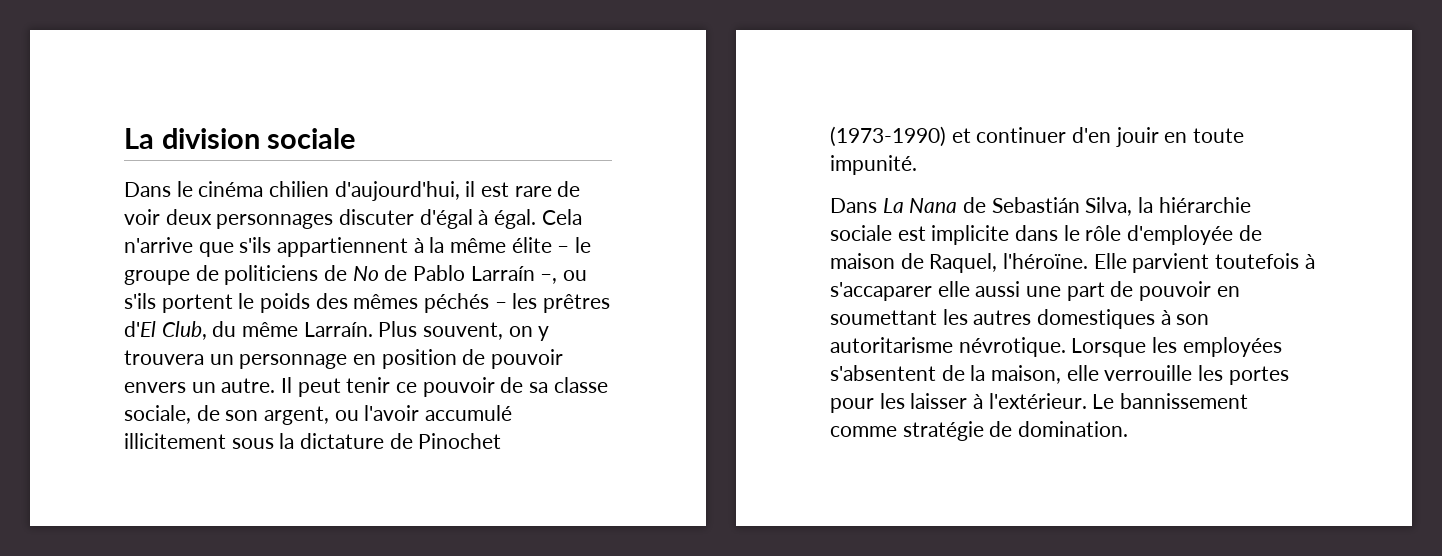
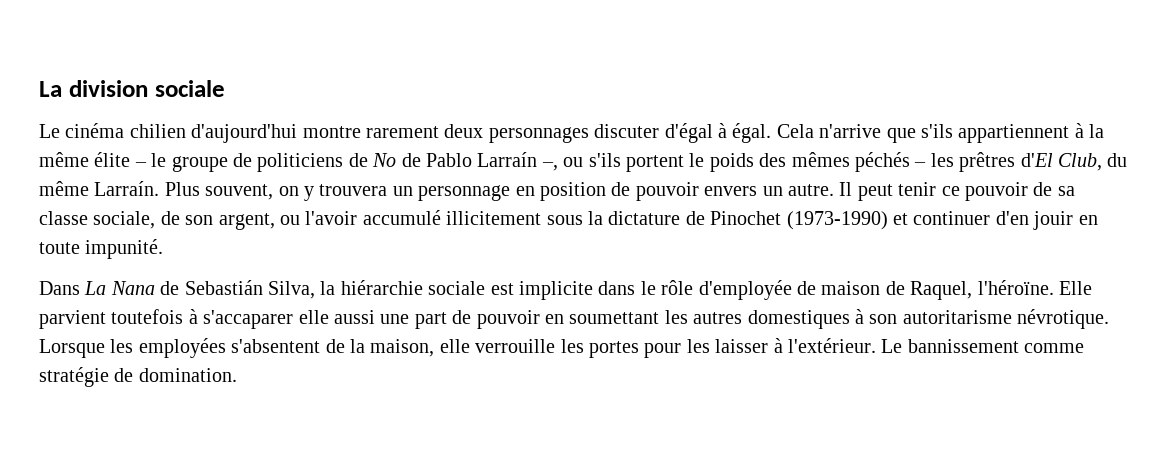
[124,181,581,201] [124,209,160,225] Dans le cinéma chilien d'aujourd'hui, il est rare de voir -> [39,123,439,143] Le cinéma chilien d'aujourd'hui montre rarement

